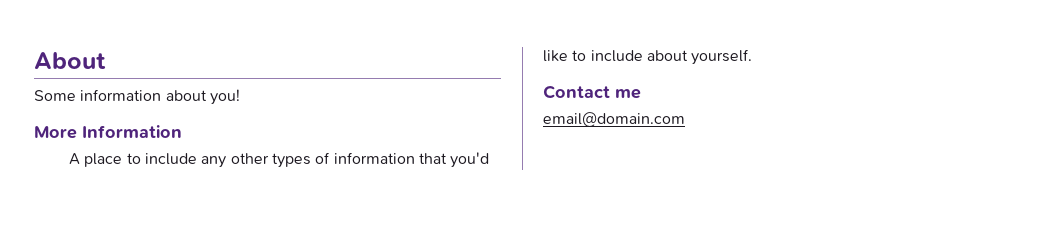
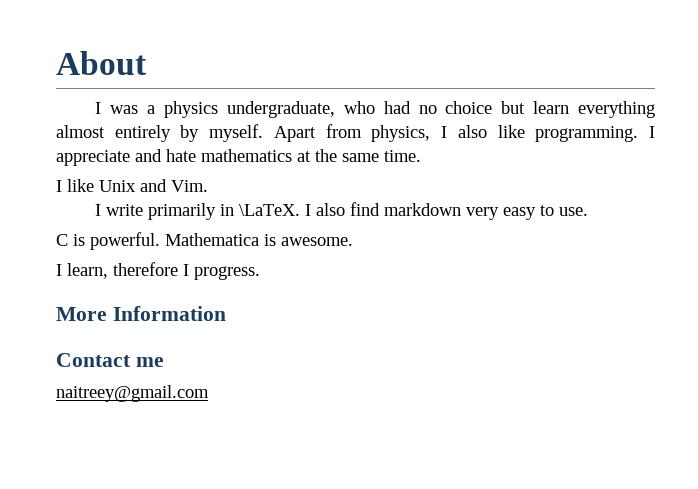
[34,89,240,105] [34,125,182,139] [69,152,490,168] [543,49,753,65] Some information about you! // More Information // A place to include any other types of information that you'd like to include about yourself. -> [95,101,655,118] [56,124,656,142] [56,149,421,166] [56,179,208,192] [95,202,589,220] [56,232,353,250] [56,262,260,280] [56,306,226,321] I was a physics undergraduate, who had no choice but learn everything almost entirely by myself. Apart from physics, I also like programming. I appreciate and hate mathematics at the same time. // I like Unix and Vim. // I write primarily in \LaTeX. I also find markdown very easy to use. // C is powerful. Mathematica is awesome. // I learn, therefore I progress. // More Information
[543,112,685,127] email@domain.com -> [56,385,209,402] naitreey@gmail.com

